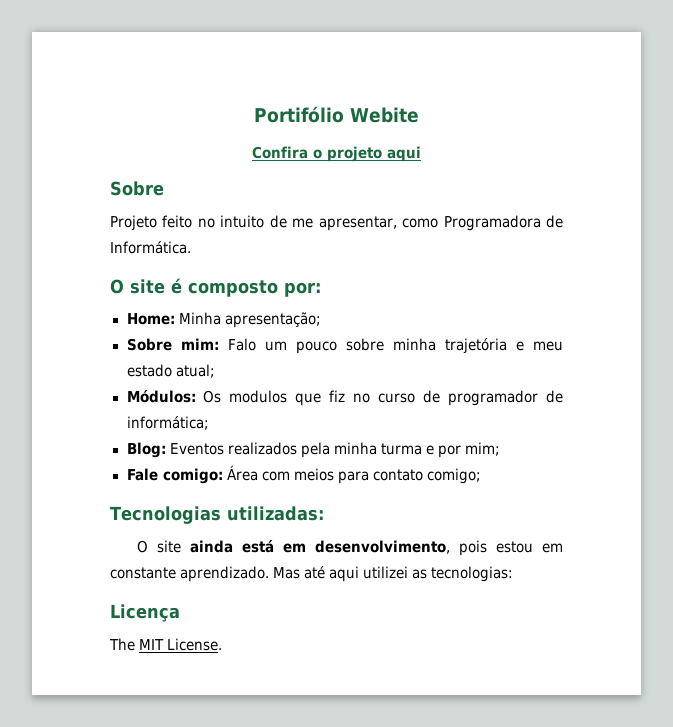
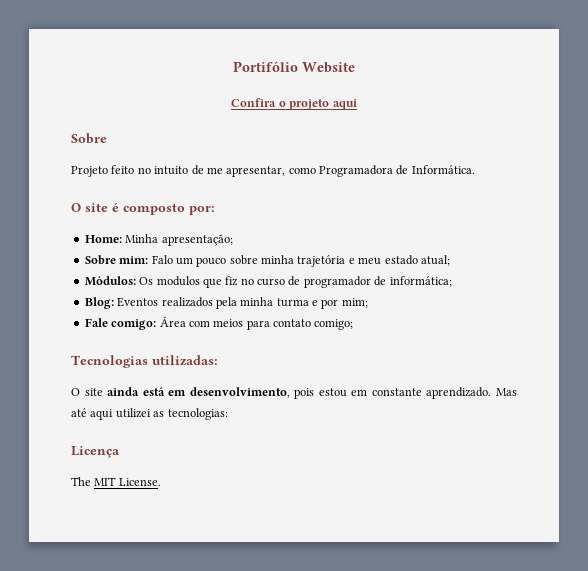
[350,107,420,123] Webite -> [302,62,355,73] Website

